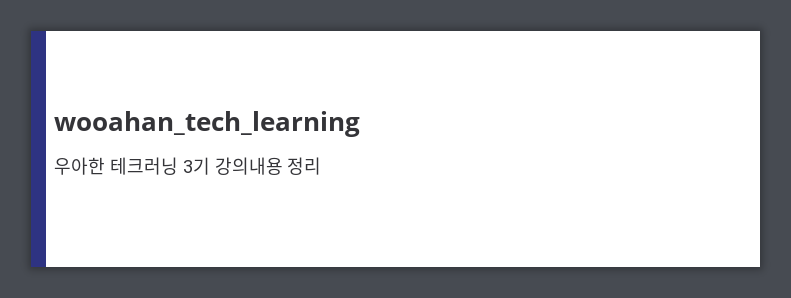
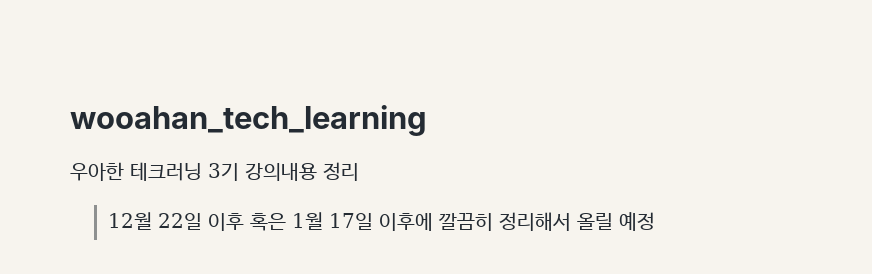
(322, 166) none -> [108,212,656,231] // 12월 22일 이후 혹은 1월 17일 이후에 깔끔히 정리해서 올릴 예정

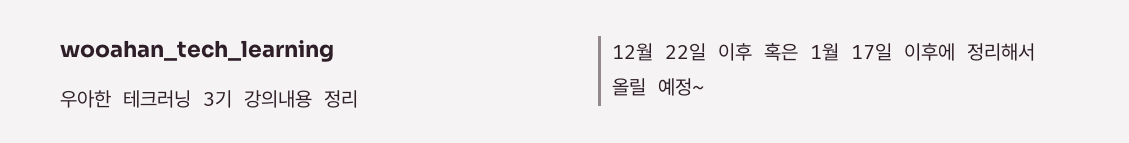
[438,213,494,231] 깔끔히 -> (955, 52) none
[619,212,656,231] 예정 -> [657,78,704,96] 예정~

